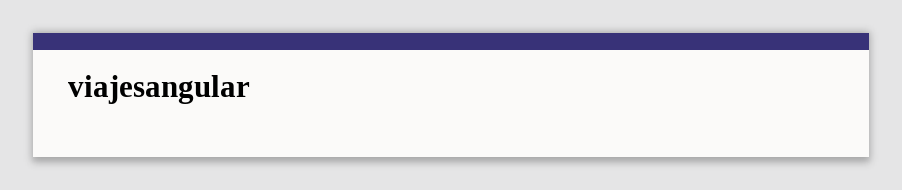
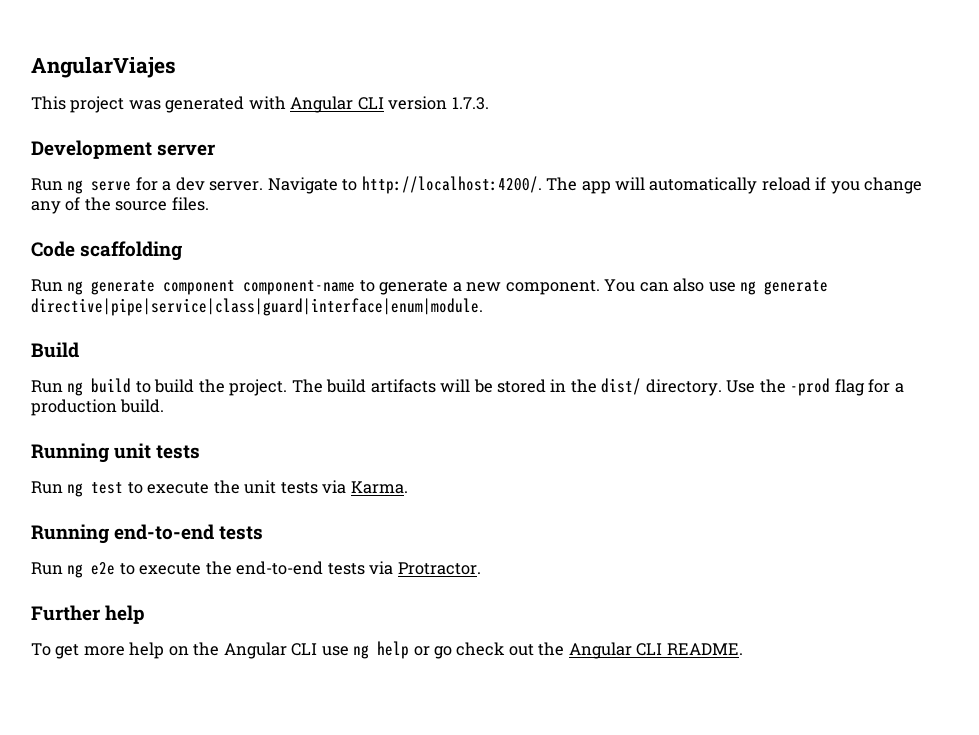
[68,75,250,104] viajesangular -> [31,57,176,78] [31,96,489,113] [31,140,216,159] [31,176,923,194] [31,197,209,214] [31,241,183,261] [31,278,829,295] [31,298,483,316] [31,342,79,358] [31,378,904,396] [31,399,165,416] [31,443,201,463] [31,480,408,497] [31,524,264,544] [31,561,481,578] [31,605,146,624] [31,641,743,659] AngularViajes // This project was generated with Angular CLI version 1.7.3. // Development server // Run ng serve for a dev server. Navigate to http://localhost:4200/. The app will automatically reload if you change any of the source files. // Code scaffolding // Run ng generate component component-name to generate a new component. You can also use ng generate directive|pipe|service|class|guard|interface|enum|module. // Build // Run ng build to build the project. The build artifacts will be stored in the dist/ directory. Use the -prod flag for a production build. // Running unit tests // Run ng test to execute the unit tests via Karma. // Running end-to-end tests // Run ng e2e to execute the end-to-end tests via Protractor. // Further help // To get more help on the Angular CLI use ng help or go check out the Angular CLI README.

